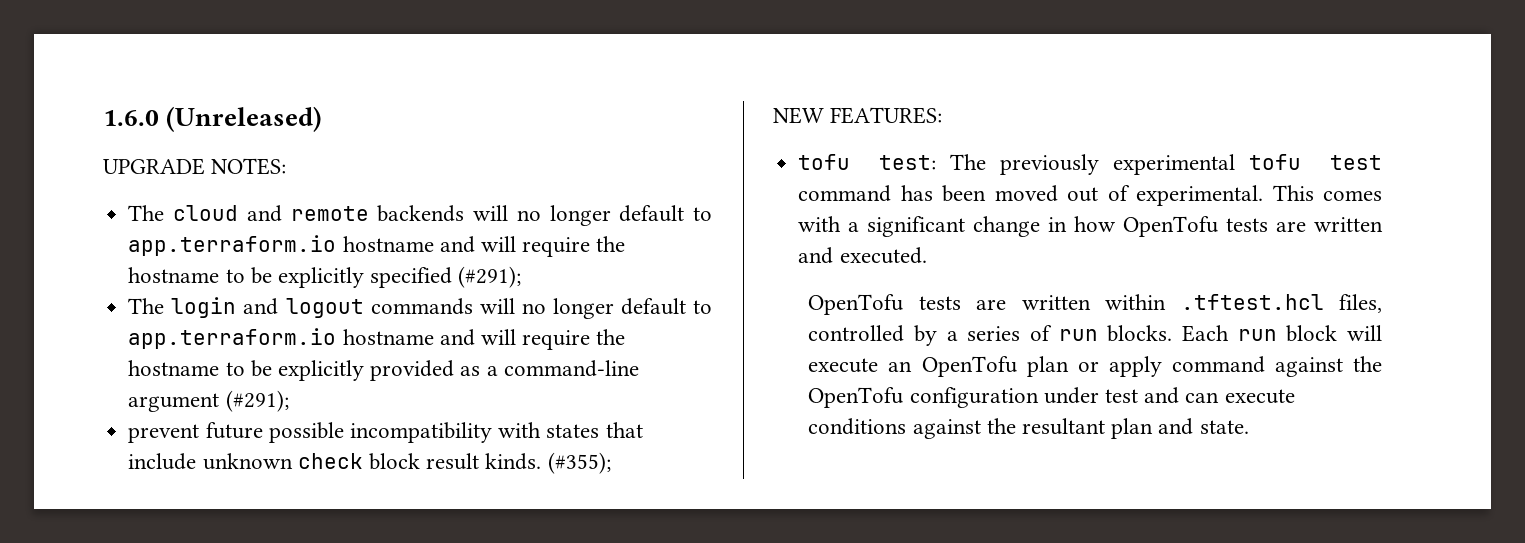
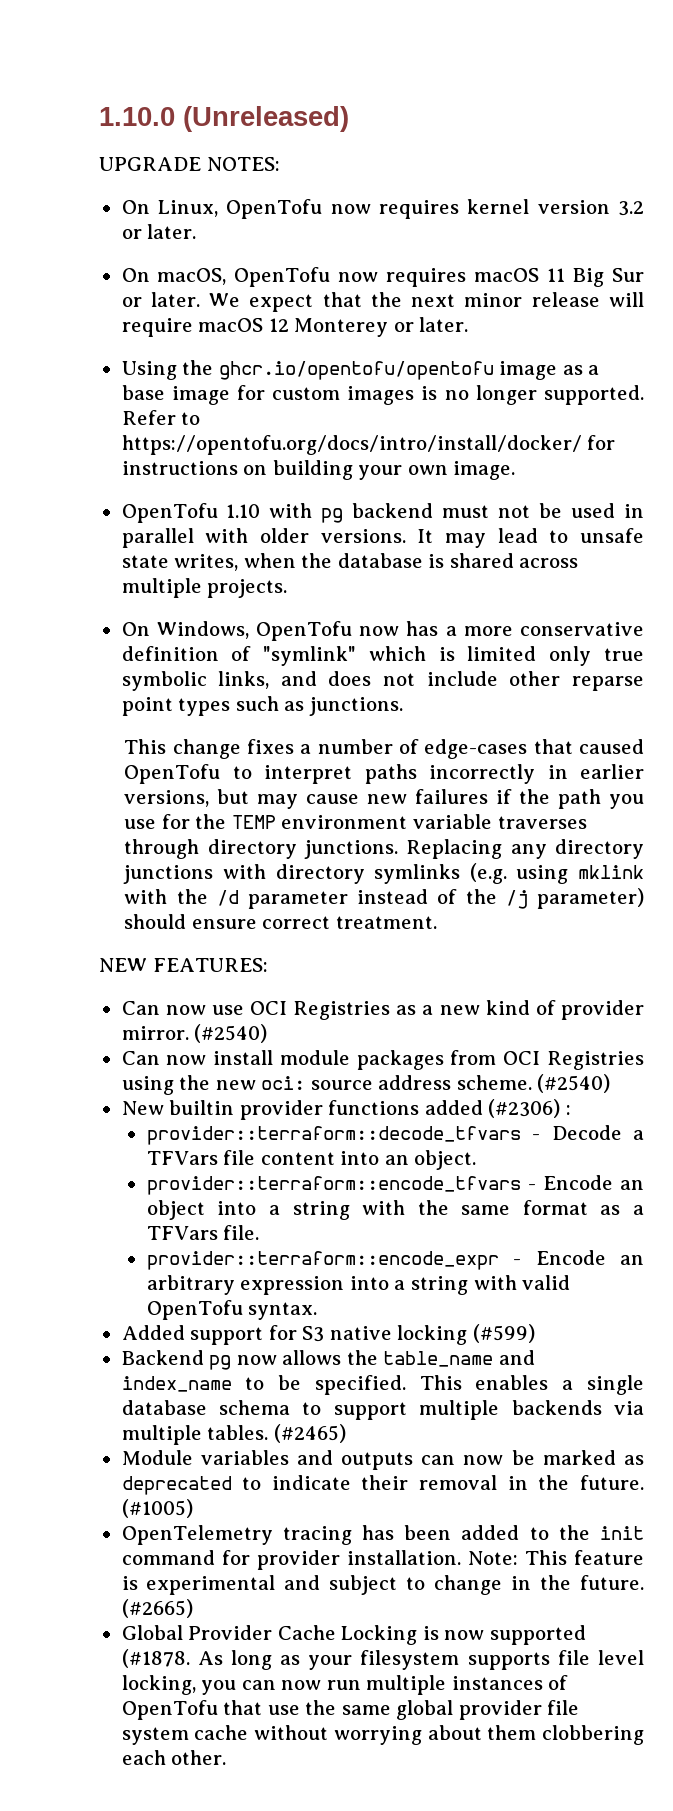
[103,110,159,126] 1.6.0 -> [99,107,175,126] 1.10.0
[128,205,712,226] [128,235,626,257] [128,266,522,288] [128,297,712,319] [128,328,626,350] [128,360,639,381] [128,390,289,412] [128,422,643,443] [128,452,611,474] [773,107,943,124] [798,154,1382,175] [798,185,1382,206] [798,216,1384,237] [798,247,927,264] [808,294,1382,315] [808,325,1382,346] [808,356,1382,377] [808,387,1295,408] [808,418,1249,439] The cloud and remote backends will no longer default to app.terraform.io hostname and will require the hostname to be explicitly specified (#291); // The login and logout commands will no longer default to app.terraform.io hostname and will require the hostname to be explicitly provided as a command-line argument (#291); // prevent future possible incompatibility with states that include unknown check block result kinds. (#355); // NEW FEATURES: // tofu test: The previously experimental tofu test command has been moved out of experimental. This comes with a significant change in how OpenTofu tests are written and executed. // OpenTofu tests are written within .tftest.hcl files, controlled by a series of run blocks. Each run block will execute an OpenTofu plan or apply command against the OpenTofu configuration under test and can execute conditions against the resultant plan and state. -> [121,199,644,219] [121,224,197,239] [121,267,645,287] [121,292,645,312] [121,317,469,337] [121,360,600,380] [121,385,645,405] [121,410,201,425] [121,435,616,455] [121,460,516,480] [121,503,644,523] [121,528,645,548] [121,553,579,571] [121,578,288,598] [121,621,644,641] [121,646,644,666] [121,671,645,691] [121,696,403,716] [124,739,645,759] [124,764,645,784] [124,789,644,809] [124,814,587,829] [124,839,644,859] [123,863,644,884] [124,888,644,909] [124,914,437,929] [99,958,268,972] [121,1000,644,1020] [121,1024,268,1043] [121,1050,644,1070] [121,1074,611,1095] [121,1099,571,1120] [146,1125,644,1145] [146,1150,477,1170] [146,1175,644,1195] [146,1200,645,1220] [146,1225,260,1240] [146,1250,644,1270] [146,1275,571,1295] [146,1300,318,1320] [121,1324,535,1345] [121,1350,535,1370] [121,1375,644,1395] [121,1400,645,1420] [121,1424,346,1445] [121,1450,645,1470] [121,1475,645,1495] [121,1499,193,1518] [121,1525,644,1545] [121,1550,644,1570] [121,1575,645,1595] [121,1599,193,1618] [121,1625,586,1645] [121,1649,645,1670] [121,1675,569,1695] [121,1700,580,1720] [121,1725,644,1745] [121,1750,227,1765] On Linux, OpenTofu now requires kernel version 3.2 or later. // On macOS, OpenTofu now requires macOS 11 Big Sur or later. We expect that the next minor release will require macOS 12 Monterey or later. // Using the ghcr.io/opentofu/opentofu image as a base image for custom images is no longer supported. Refer to https://opentofu.org/docs/intro/install/docker/ for instructions on building your own image. // OpenTofu 1.10 with pg backend must not be used in parallel with older versions. It may lead to unsafe state writes, when the database is shared across multiple projects. // On Windows, OpenTofu now has a more conservative definition of "symlink" which is limited only true symbolic links, and does not include other reparse point types such as junctions. // This change fixes a number of edge-cases that caused OpenTofu to interpret paths incorrectly in earlier versions, but may cause new failures if the path you use for the TEMP environment variable traverses through directory junctions. Replacing any directory junctions with directory symlinks (e.g. using mklink with the /d parameter instead of the /j parameter) should ensure correct treatment. // NEW FEATURES: // Can now use OCI Registries as a new kind of provider mirror. (#2540) // Can now install module packages from OCI Registries using the new oci: source address scheme. (#2540) // New builtin provider functions added (#2306) : // provider::terraform::decode_tfvars - Decode a TFVars file content into an object. // provider::terraform::encode_tfvars - Encode an object into a string with the same format as a TFVars file. // provider::terraform::encode_expr - Encode an arbitrary expression into a string with valid OpenTofu syntax. // Added support for S3 native locking (#599) // Backend pg now allows the table_name and index_name to be specified. This enables a single database schema to support multiple backends via multiple tables. (#2465) // Module variables and outputs can now be marked as deprecated to indicate their removal in the future. (#1005) // OpenTelemetry tracing has been added to the init command for provider installation. Note: This feature is experimental and subject to change in the future. (#2665) // Global Provider Cache Locking is now supported (#1878. As long as your filesystem supports file level locking, you can now run multiple instances of OpenTofu that use the same global provider file system cache without worrying about them clobbering each other.

